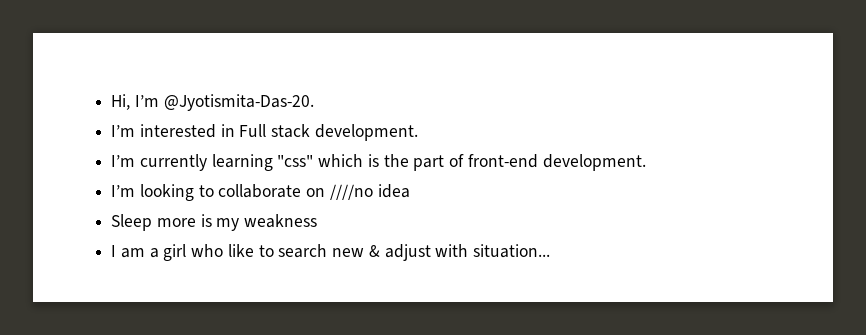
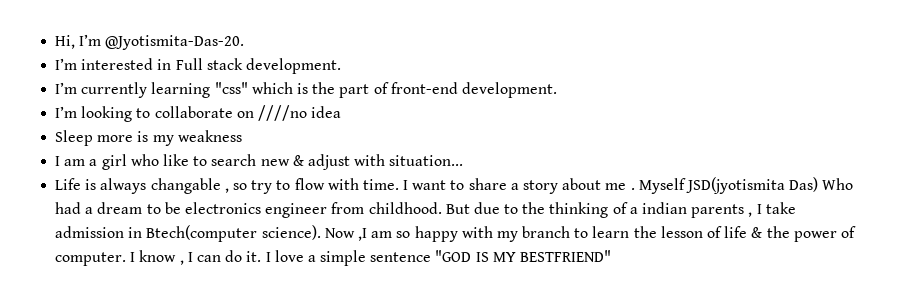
(550, 251) none -> [55,177,854,194] [55,202,796,218] [55,225,856,242] [55,250,612,266] // Life is always changable , so try to flow with time. I want to share a story about me . Myself JSD(jyotismita Das) Who had a dream to be electronics engineer from childhood. But due to the thinking of a indian parents , I take admission in Btech(computer science). Now ,I am so happy with my branch to learn the lesson of life & the power of computer. I know , I can do it. I love a simple sentence "GOD IS MY BESTFRIEND"

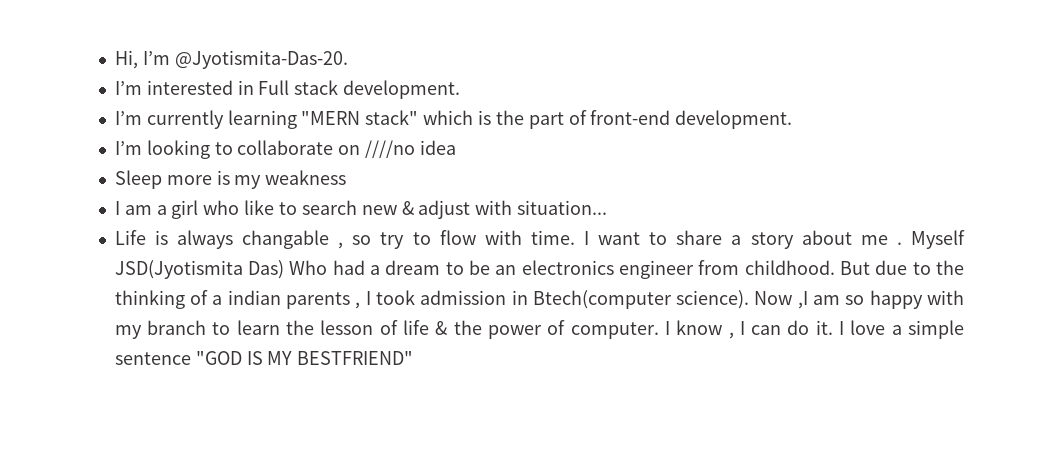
[214,82,248,94] "css" -> [301,110,419,125] "MERN stack"
[685,177,785,194] JSD(jyotismita -> [114,260,243,279] JSD(Jyotismita
(181, 208) none -> [495,265,517,275] an
[765,202,796,214] take -> [375,290,415,305] took

